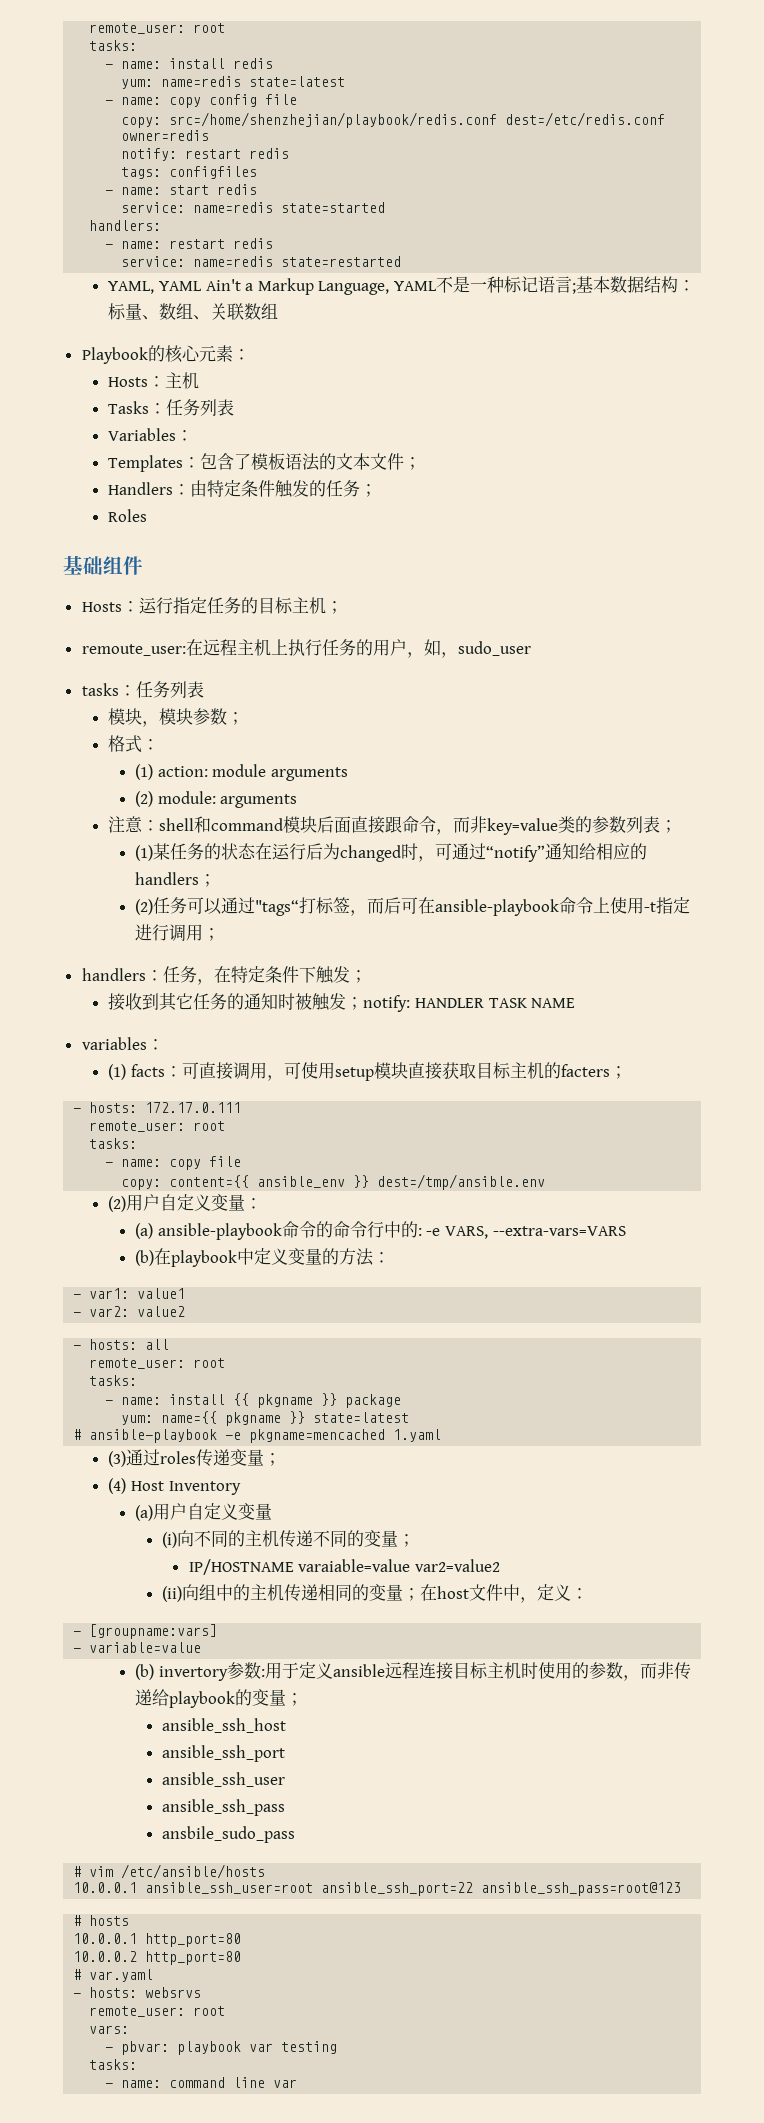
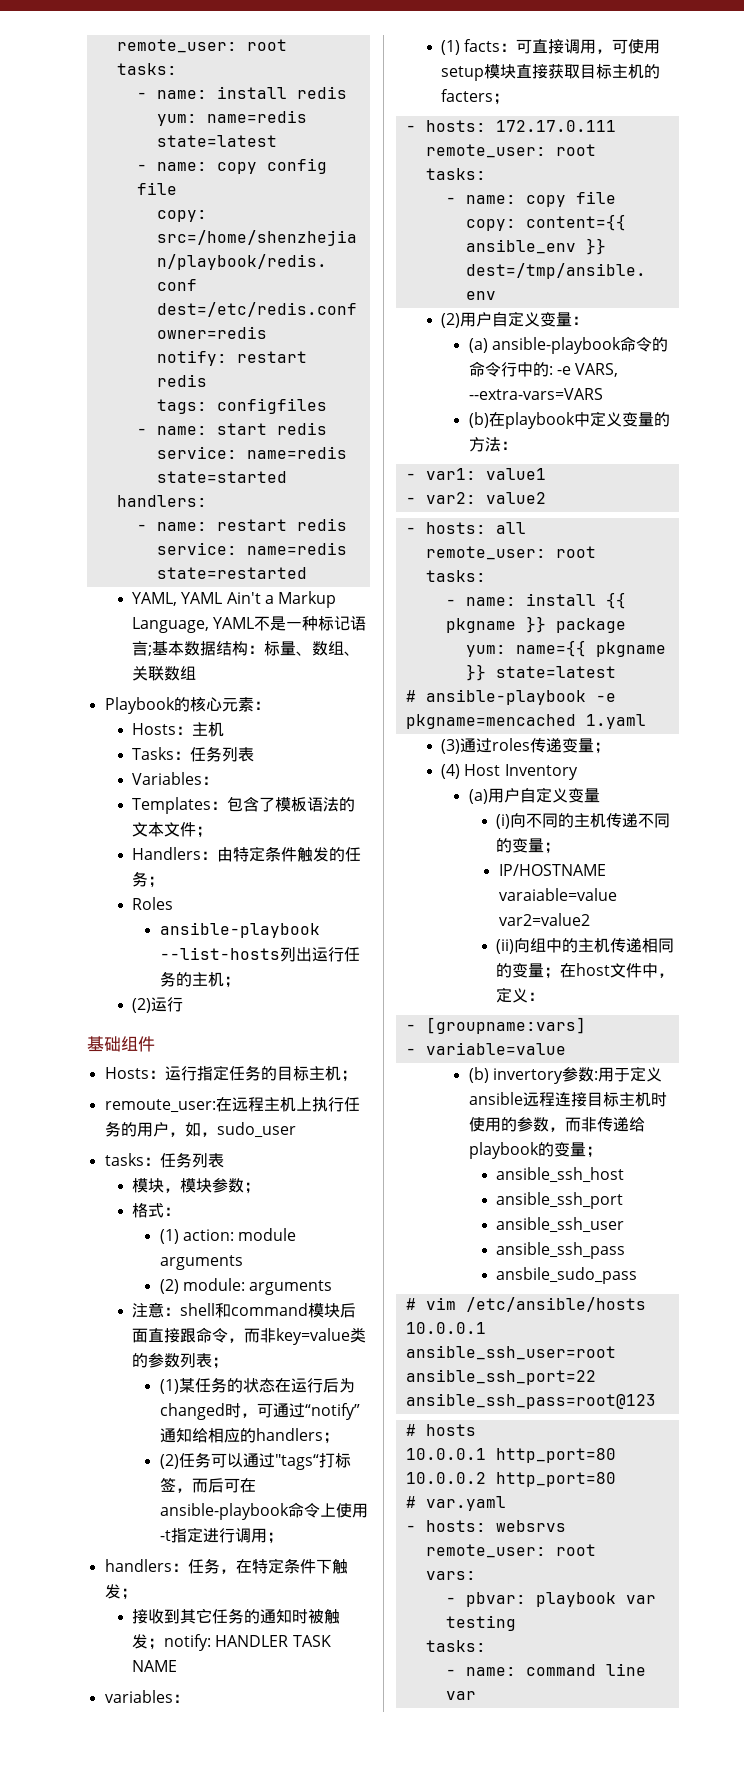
(148, 515) none -> [159,922,320,938] [159,947,360,962] [159,971,240,988] [132,997,184,1013] // ansible-playbook --list-hosts列出运行任务的主机； // (2)运行

